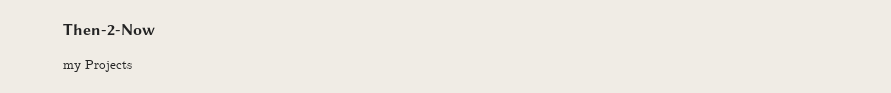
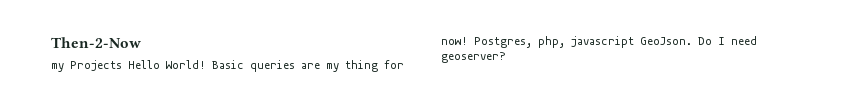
(132, 66) none -> [128,60,404,72] [441,36,757,48] [441,52,506,63] Hello World! Basic queries are my thing for now! Postgres, php, javascript GeoJson. Do I need geoserver?

